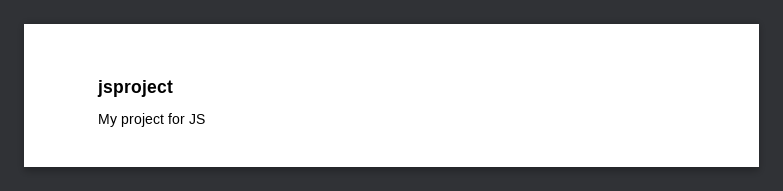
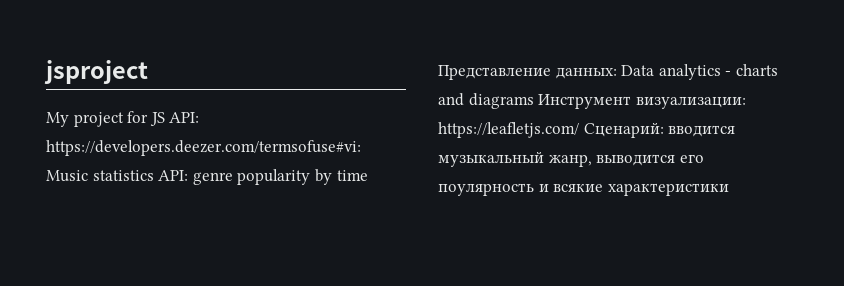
(205, 119) none -> [169,112,200,123] [46,140,361,156] [46,169,368,185] [438,64,778,80] [438,93,746,109] [438,122,736,138] [438,151,704,167] [438,183,729,196] API: https://developers.deezer.com/termsofuse#vi: Music statistics API: genre popularity by time Представление данных: Data analytics - charts and diagrams Инструмент визуализации: https://leafletjs.com/ Сценарий: вводится музыкальный жанр, выводится его поулярность и всякие характеристики

